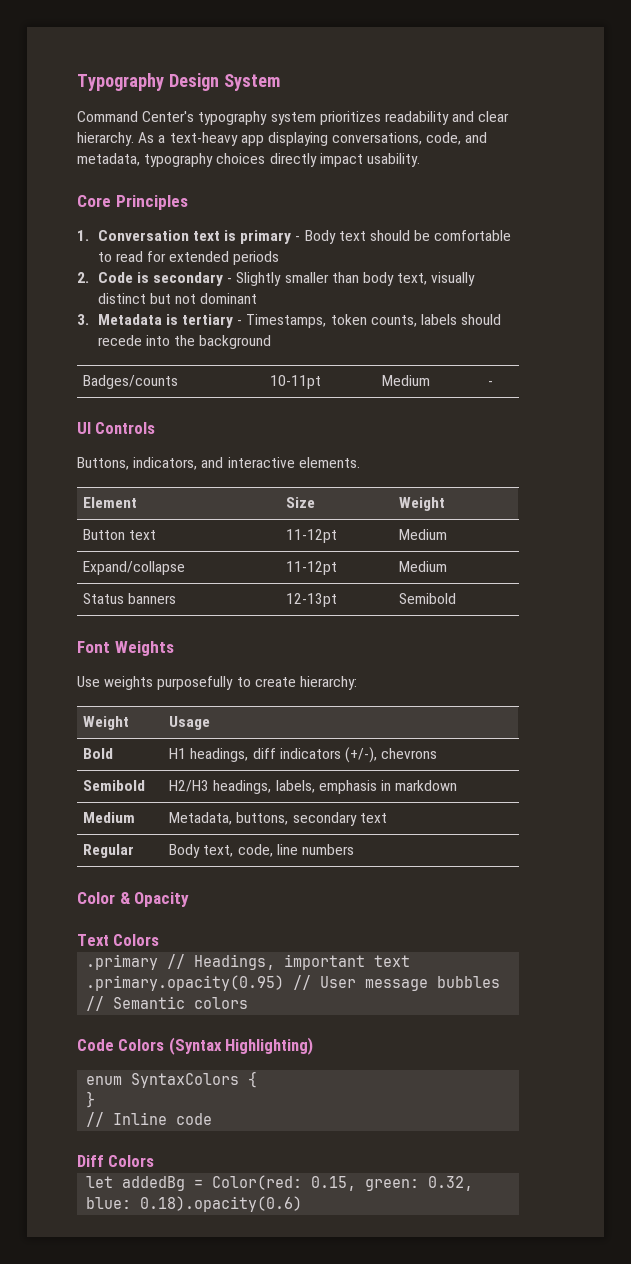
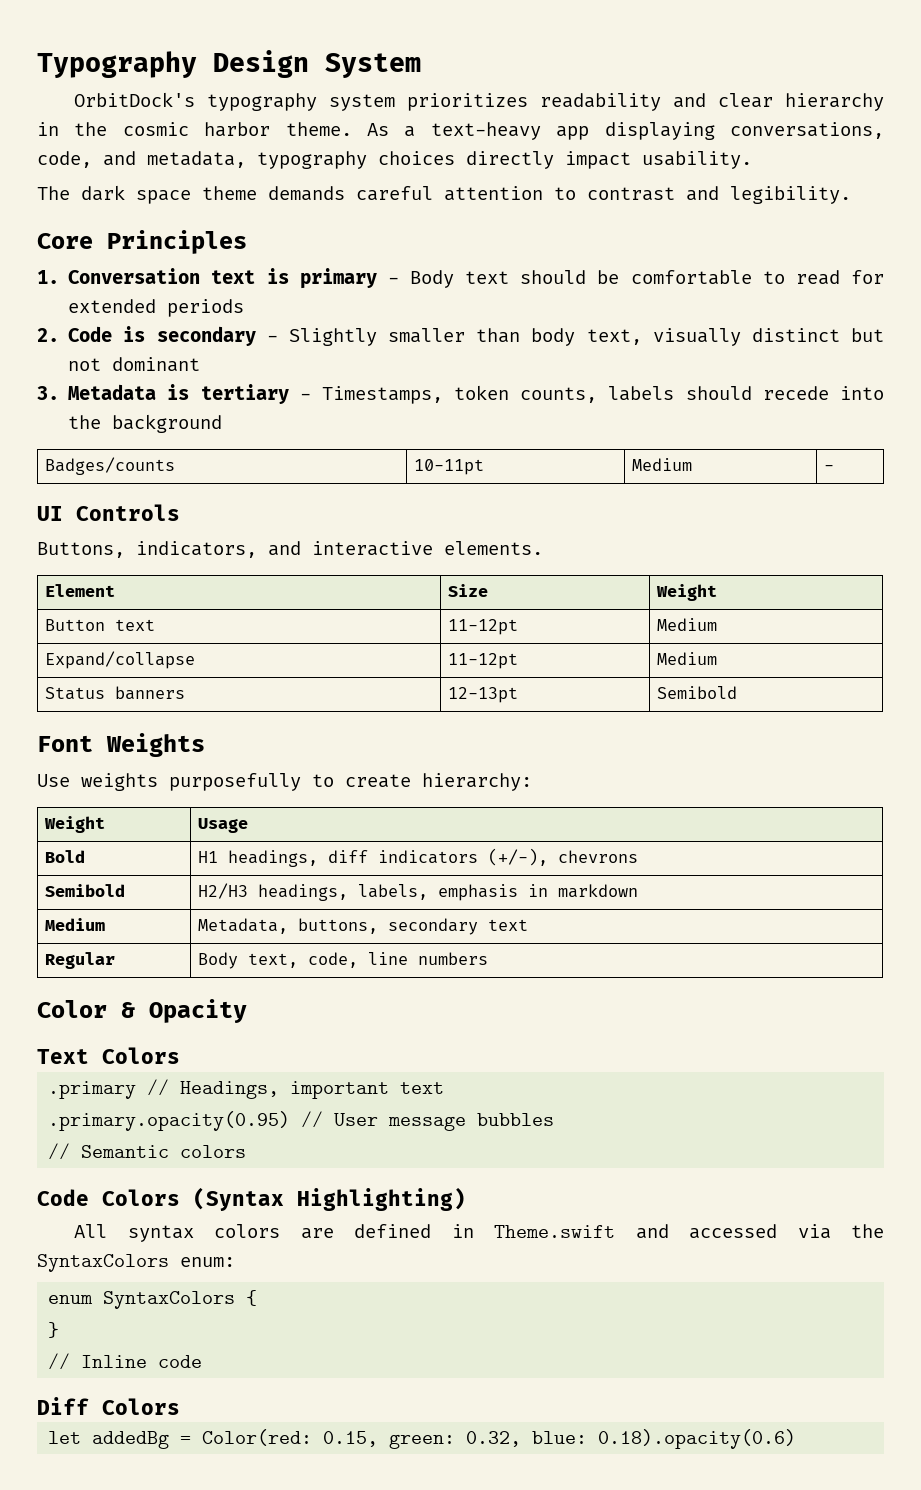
[77,111,195,122] Command Center's -> [74,92,196,107] OrbitDock's
[77,132,134,146] hierarchy. -> [785,93,884,111] [37,122,352,137] hierarchy in the cosmic harbor theme.
(420, 160) none -> [37,185,851,204] // The dark space theme demands careful attention to contrast and legibility.
(314, 1046) none -> [74,1224,885,1242] [37,1254,235,1272] // All syntax colors are defined in Theme.swift and accessed via the SyntaxColors enum:

